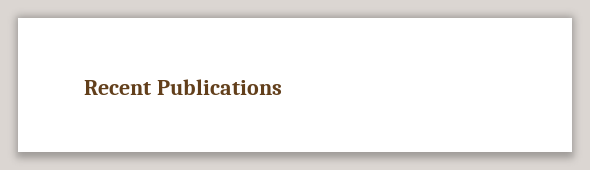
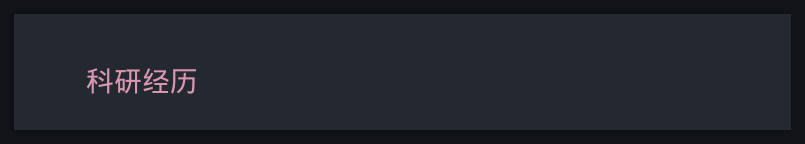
[84,79,282,95] Recent Publications -> [86,68,198,94] 科研经历

